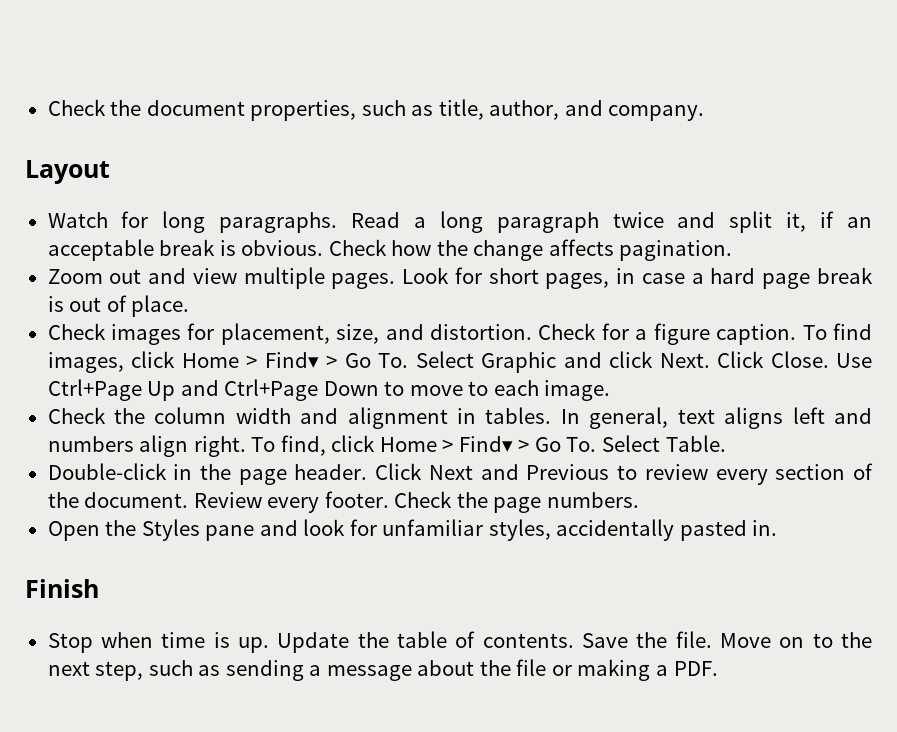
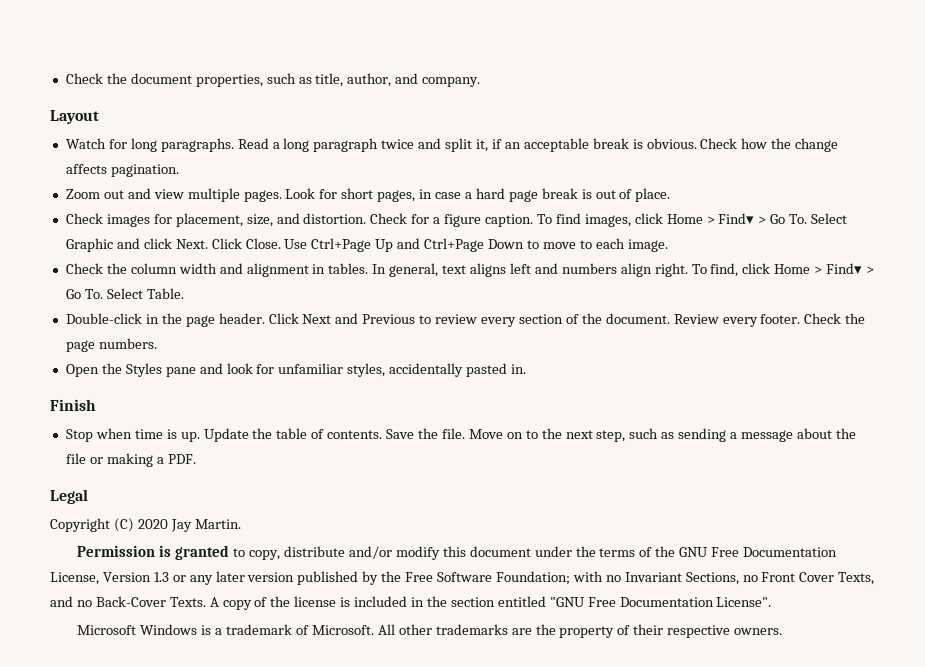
(718, 668) none -> [50,489,88,504] [50,518,241,532] [77,545,838,560] [50,571,875,585] [50,596,772,610] [77,624,783,638] // Legal // Copyright (C) 2020 Jay Martin. // Permission is granted to copy, distribute and/or modify this document under the terms of the GNU Free Documentation License, Version 1.3 or any later version published by the Free Software Foundation; with no Invariant Sections, no Front Cover Texts, and no Back-Cover Texts. A copy of the license is included in the section entitled "GNU Free Documentation License". // Microsoft Windows is a trademark of Microsoft. All other trademarks are the property of their respective owners.

